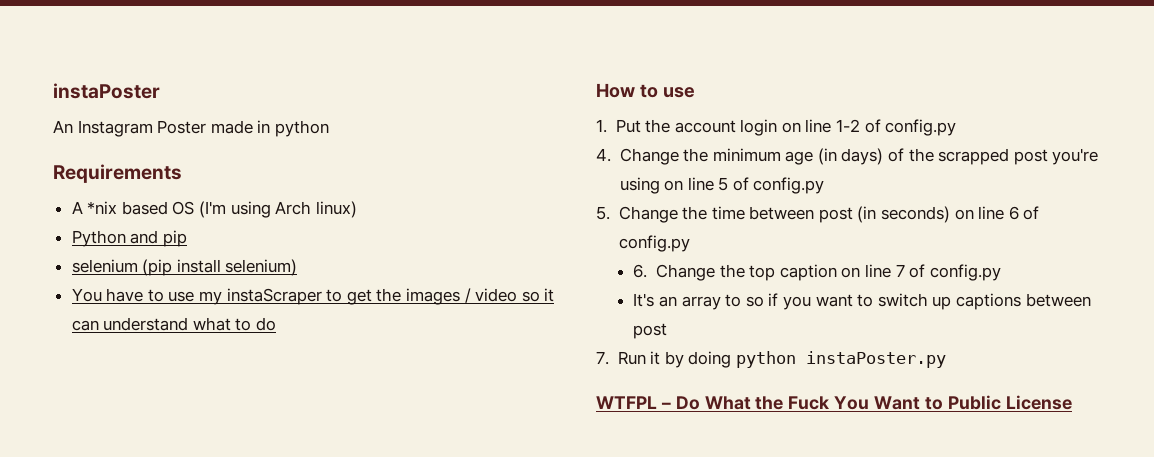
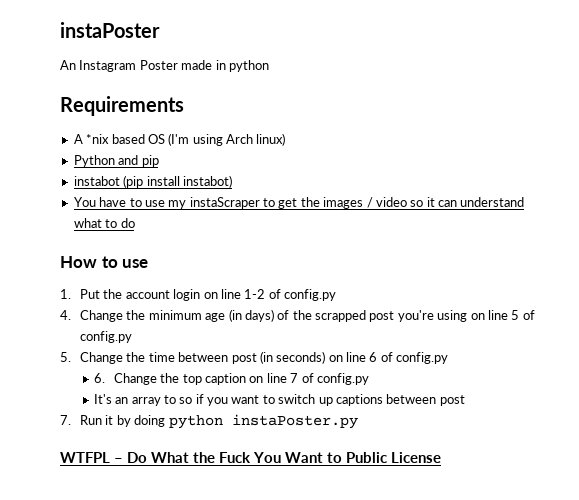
[71,259,138,273] selenium -> [73,176,120,186] instabot
[225,259,298,276] selenium) -> [182,175,232,188] instabot)

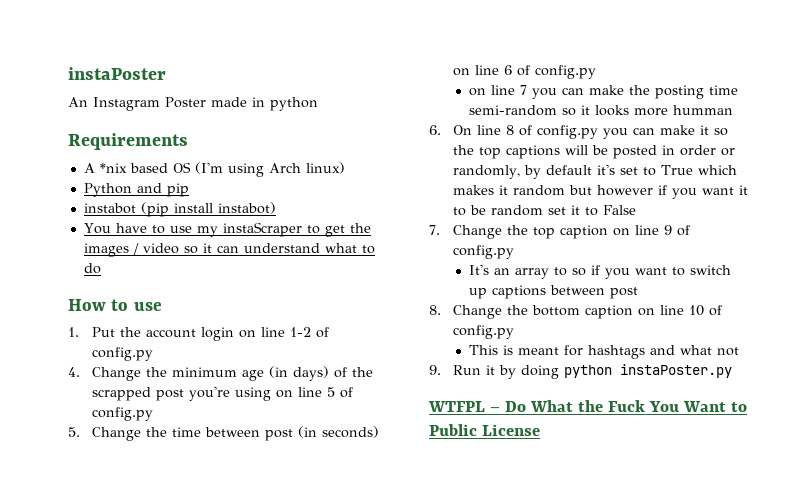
[93,373,105,383] 6. -> [468,85,738,99] [468,105,733,116] [429,125,728,139] [452,145,735,159] [452,164,737,179] [452,185,748,199] [452,205,636,216] [429,225,440,235] on line 7 you can make the posting time semi-random so it looks more humman // 6. On line 8 of config.py you can make it so the top captions will be posted in order or randomly, by default it's set to True which makes it random but however if you want it to be random set it to False // 7.
[290,373,299,383] 7 -> [663,225,672,235] 9
[60,415,71,425] 7. -> [429,305,722,319] [452,325,514,339] [468,345,739,359] [429,365,441,375] 8. Change the bottom caption on line 10 of config.py // This is meant for hashtags and what not // 9.

